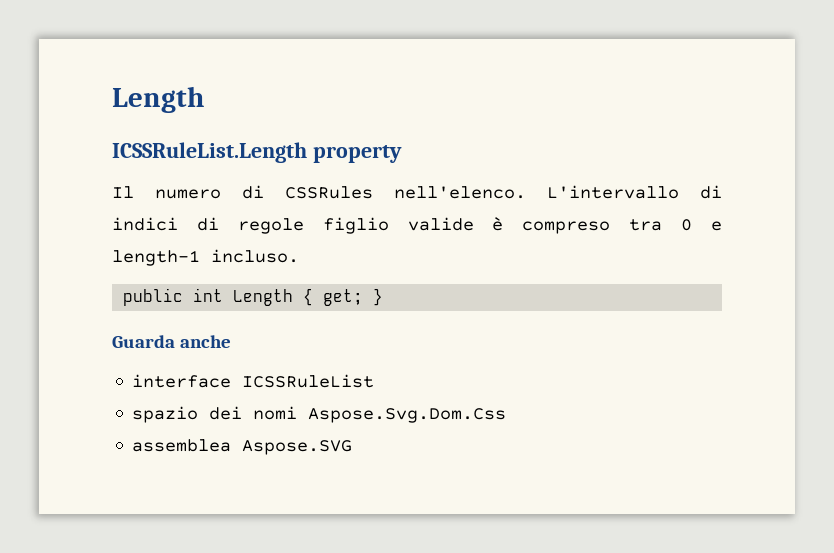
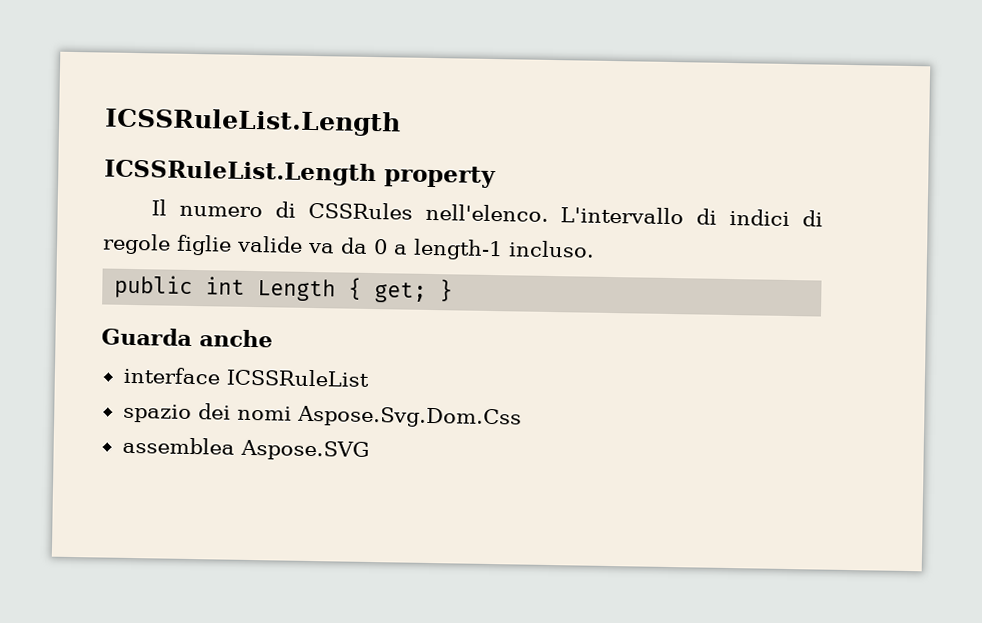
[112,86,204,113] Length -> [104,107,401,137] ICSSRuleList.Length
[322,217,723,234] figlio valide è compreso tra 0 e -> [176,234,408,256] figlie valide va da 0 a

